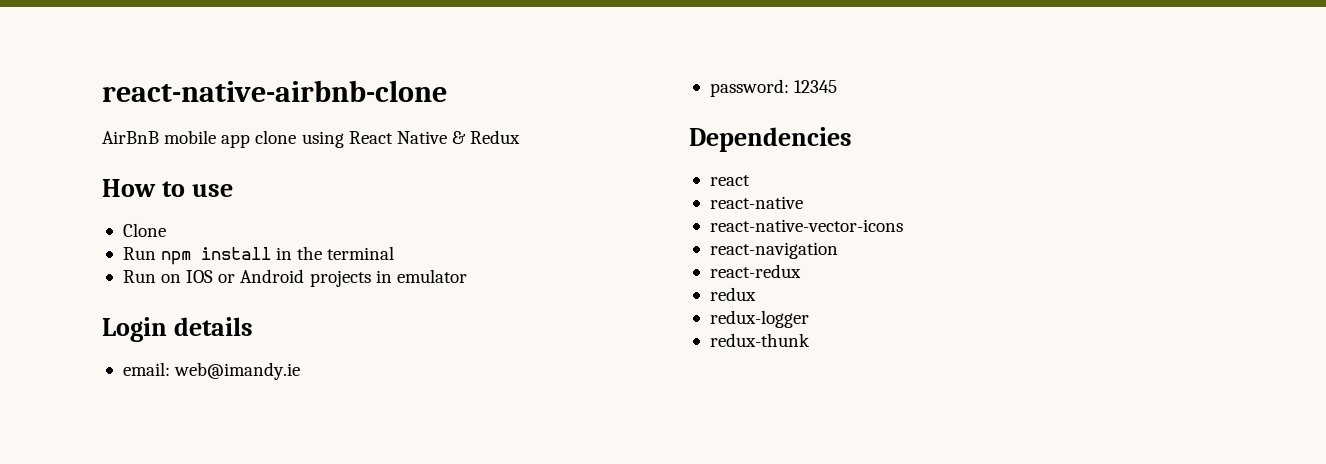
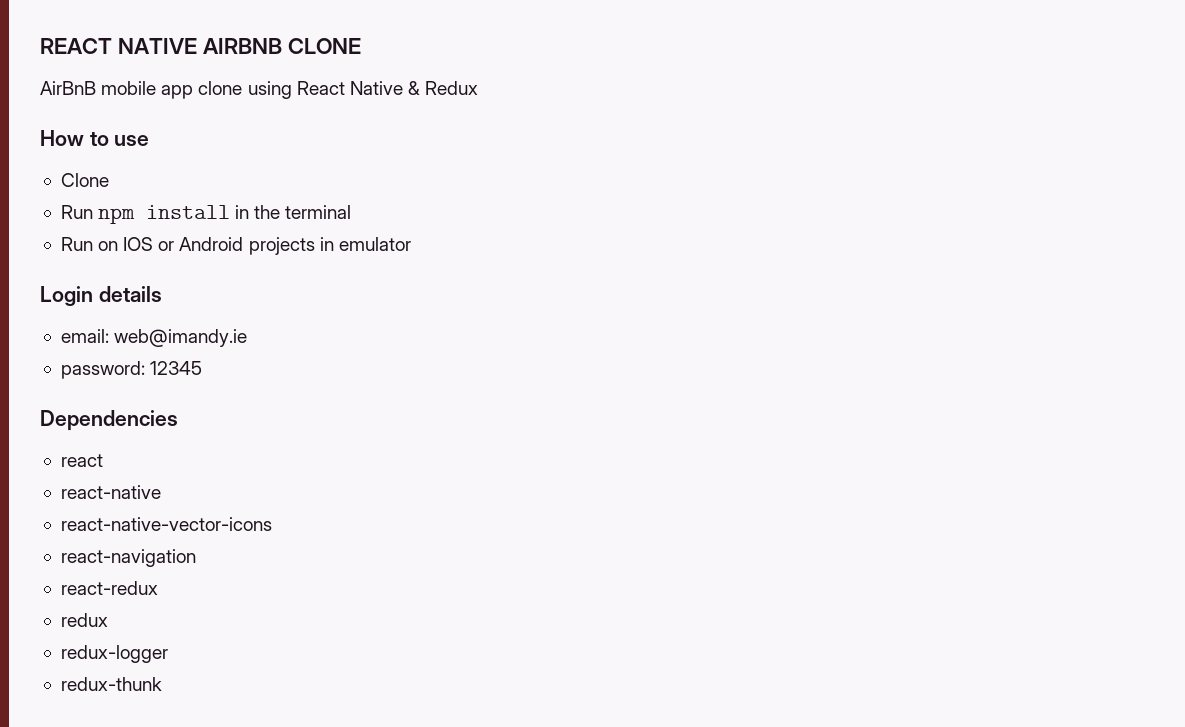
[102,80,447,102] react-native-airbnb-clone -> [40,38,361,54] REACT NATIVE AIRBNB CLONE

